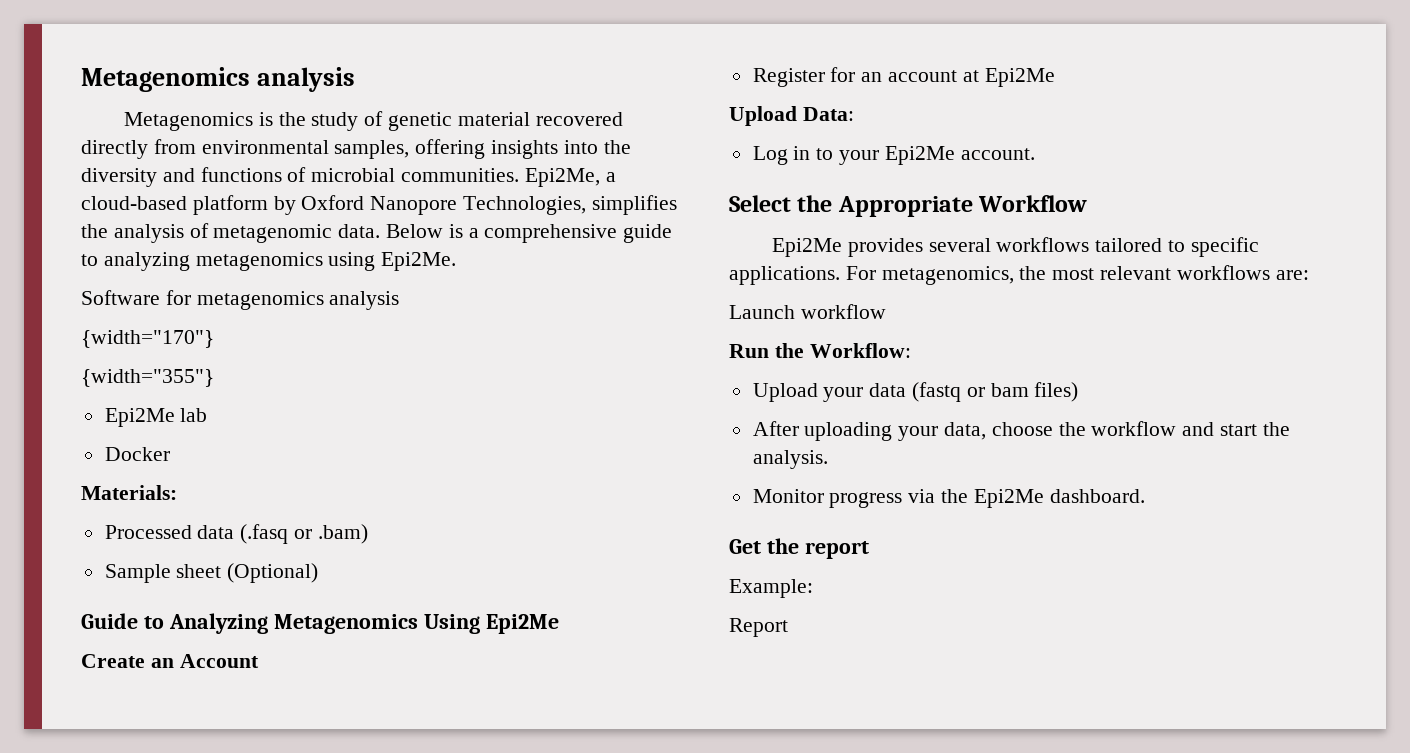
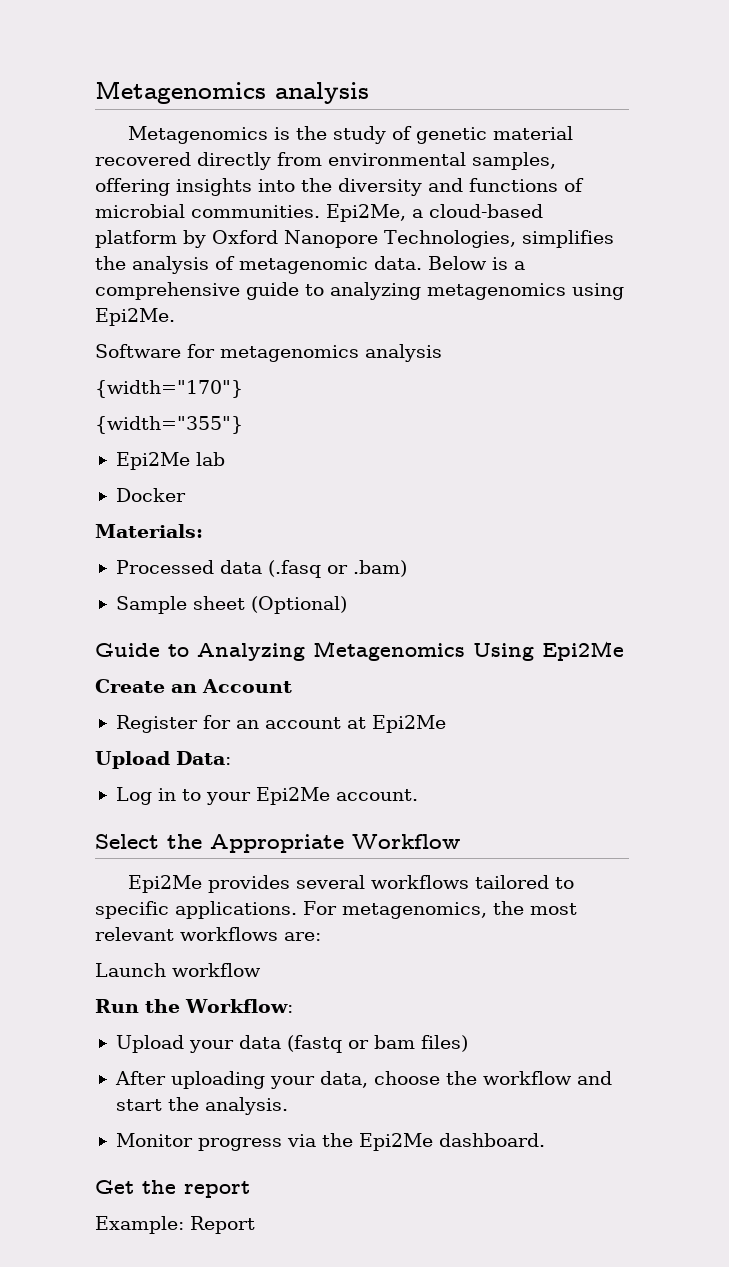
(813, 588) // -> (184, 1225) none

